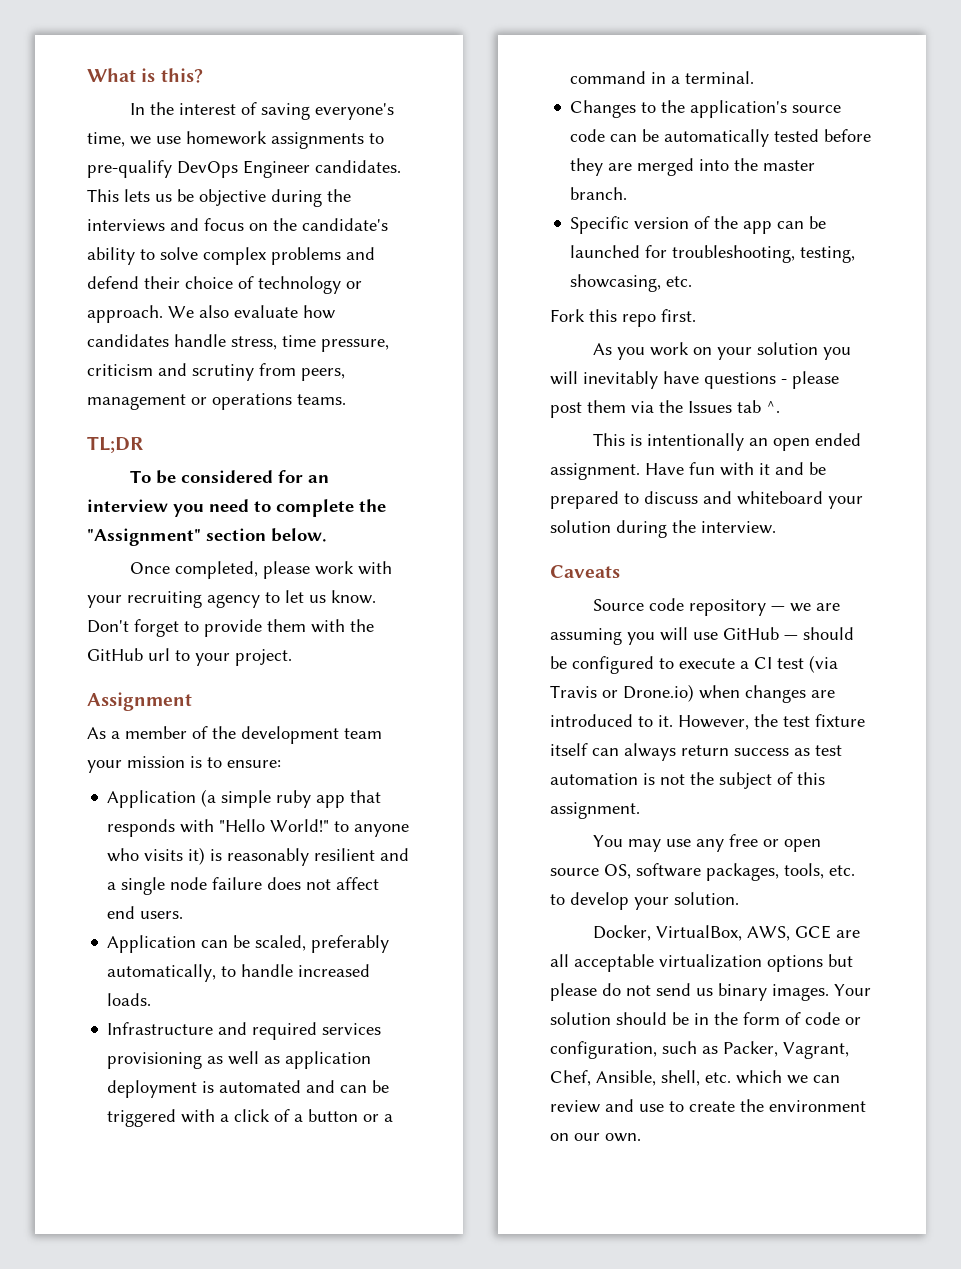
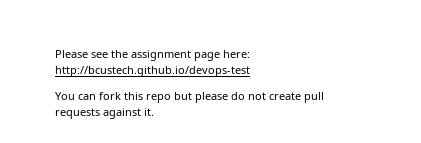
[87,68,203,83] [130,102,395,120] [87,131,384,149] [87,160,401,178] [87,189,351,207] [87,218,388,232] [87,247,375,265] [87,276,362,294] [87,305,335,323] [87,334,389,352] [87,363,345,381] [87,393,346,410] [87,436,143,453] [130,470,330,484] [87,499,386,517] [87,528,327,546] [130,561,393,579] [87,590,376,608] [87,619,374,637] [87,648,292,666] [87,692,192,711] [87,726,382,744] [87,756,281,773] [107,789,382,808] [107,819,410,837] [107,847,410,866] [107,877,380,895] [107,906,184,919] [107,935,390,953] [107,964,371,982] [107,993,152,1006] [107,1022,382,1040] [107,1051,372,1069] [107,1080,390,1098] [107,1109,394,1127] [570,71,755,84] [570,100,842,118] [570,129,872,147] [570,158,816,176] [570,187,628,200] [570,216,827,234] [570,245,856,263] [570,274,693,292] [550,309,696,327] [593,342,852,360] [550,371,839,389] [550,400,780,418] [593,433,862,451] [550,462,826,480] [550,491,863,509] [550,520,776,538] [550,565,620,578] [593,598,841,616] [550,627,854,645] [550,655,838,674] [550,684,835,703] [550,714,865,730] [550,743,842,761] [550,772,825,789] [550,802,640,819] [593,834,822,852] [550,863,855,881] [550,892,739,910] [593,925,861,941] [550,954,853,972] [550,983,871,1001] [550,1012,861,1025] [550,1041,849,1059] [550,1070,840,1086] [550,1099,866,1113] [550,1133,641,1142] What is this? // In the interest of saving everyone's time, we use homework assignments to pre-qualify DevOps Engineer candidates. This lets us be objective during the interviews and focus on the candidate's ability to solve complex problems and defend their choice of technology or approach. We also evaluate how candidates handle stress, time pressure, criticism and scrutiny from peers, management or operations teams. // TL;DR // To be considered for an interview you need to complete the "Assignment" section below. // Once completed, please work with your recruiting agency to let us know. Don't forget to provide them with the GitHub url to your project. // Assignment // As a member of the development team your mission is to ensure: // Application (a simple ruby app that responds with "Hello World!" to anyone who visits it) is reasonably resilient and a single node failure does not affect end users. // Application can be scaled, preferably automatically, to handle increased loads. // Infrastructure and required services provisioning as well as application deployment is automated and can be triggered with a click of a button or a command in a terminal. // Changes to the application's source code can be automatically tested before they are merged into the master branch. // Specific version of the app can be launched for troubleshooting, testing, showcasing, etc. // Fork this repo first. // As you work on your solution you will inevitably have questions - please post them via the Issues tab ^. // This is intentionally an open ended assignment. Have fun with it and be prepared to discuss and whiteboard your solution during the interview. // Caveats // Source code repository — we are assuming you will use GitHub — should be configured to execute a CI test (via Travis or Drone.io) when changes are introduced to it. However, the test fixture itself can always return success as test automation is not the subject of this assignment. // You may use any free or open source OS, software packages, tools, etc. to develop your solution. // Docker, VirtualBox, AWS, GCE are all acceptable virtualization options but please do not send us binary images. Your solution should be in the form of code or configuration, such as Packer, Vagrant, Chef, Ansible, shell, etc. which we can review and use to create the environment on our own. -> [55,50,250,61] [55,66,250,77] [55,92,324,103] [55,108,154,119] Please see the assignment page here: http://bcustech.github.io/devops-test // You can fork this repo but please do not create pull requests against it.

